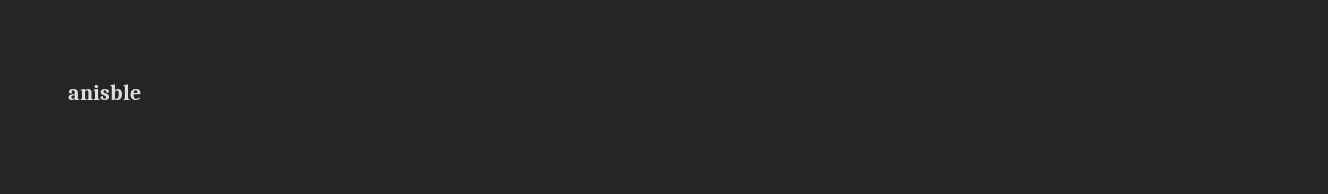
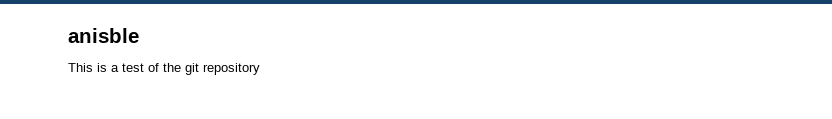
(141, 92) none -> [68,63,260,75] // This is a test of the git repository

